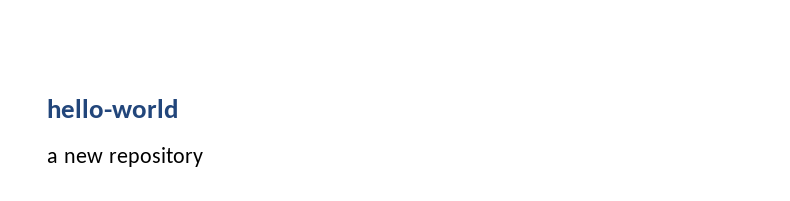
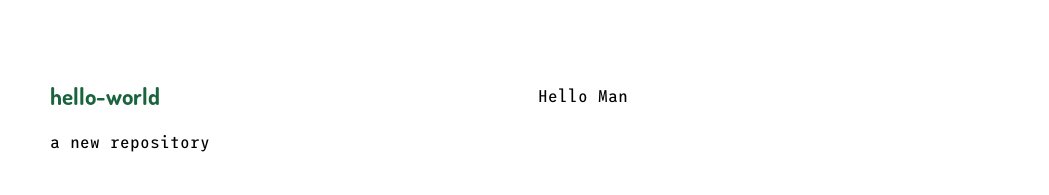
(203, 157) none -> [538,88,628,103] // Hello Man

